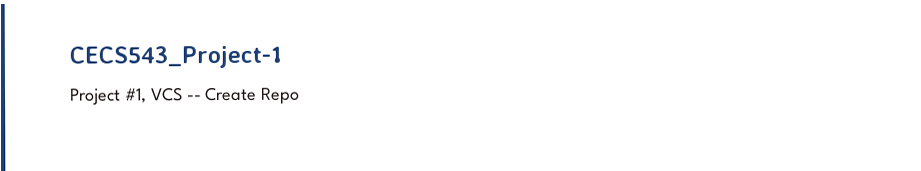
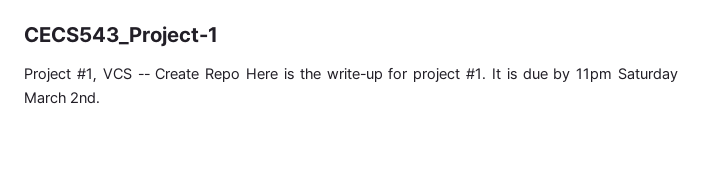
(301, 95) none -> [246,67,678,82] [24,92,101,104] Here is the write-up for project #1. It is due by 11pm Saturday March 2nd.

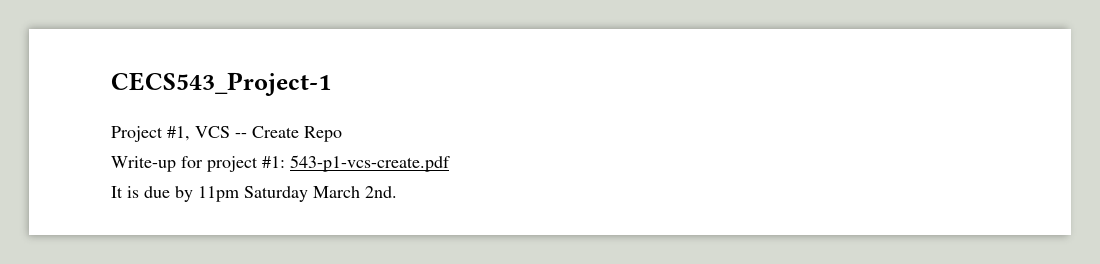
[246,67,486,82] Here is the write-up for project #1. -> [111,155,450,172] // Write-up for project #1: 543-p1-vcs-create.pdf //

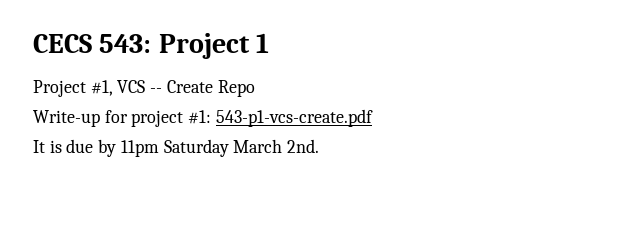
[111,72,331,96] CECS543_Project-1 -> [33,33,270,59] CECS 543: Project 1

